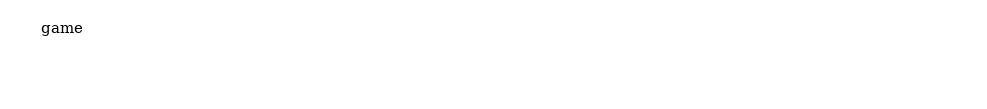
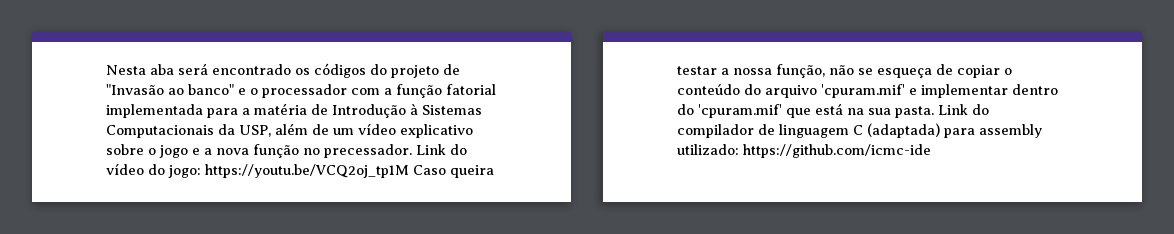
[41,25,83,36] game -> [106,63,460,78] [106,84,496,98] [106,103,482,118] [106,123,473,138] [106,144,467,158] [106,163,494,178] [677,64,1012,78] [677,84,1058,98] [677,103,989,118] [677,123,1042,138] [677,144,931,158] Nesta aba será encontrado os códigos do projeto de "Invasão ao banco" e o processador com a função fatorial implementada para a matéria de Introdução à Sistemas Computacionais da USP, além de um vídeo explicativo sobre o jogo e a nova função no precessador. Link do vídeo do jogo: https://youtu.be/VCQ2oj_tp1M Caso queira testar a nossa função, não se esqueça de copiar o conteúdo do arquivo 'cpuram.mif' e implementar dentro do 'cpuram.mif' que está na sua pasta. Link do compilador de linguagem C (adaptada) para assembly utilizado: https://github.com/icmc-ide

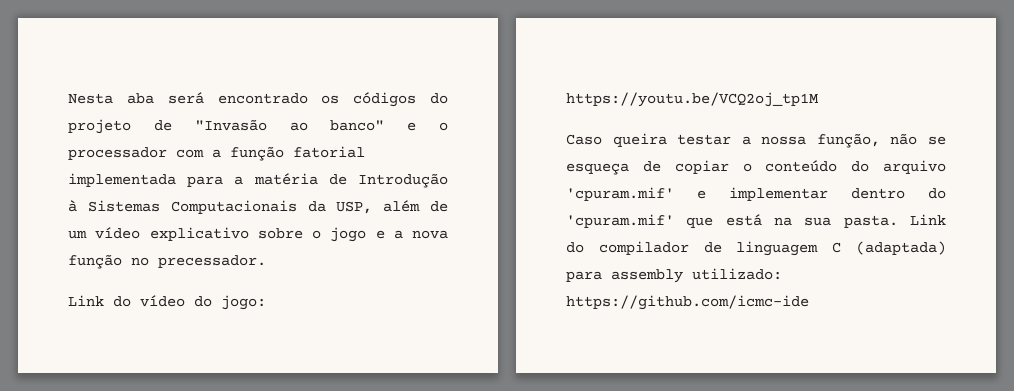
(412, 151) none -> (266, 261) //
(409, 171) none -> (819, 99) //

